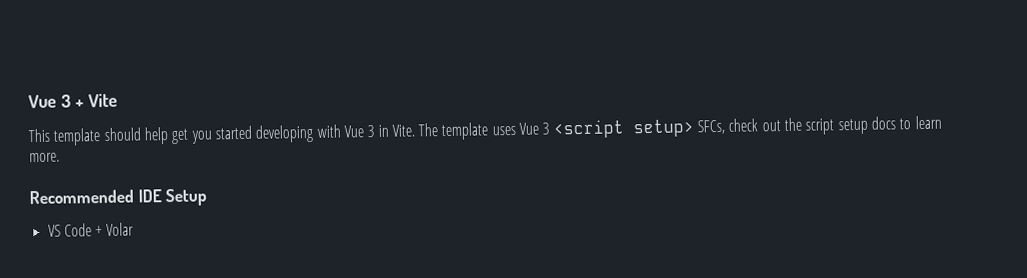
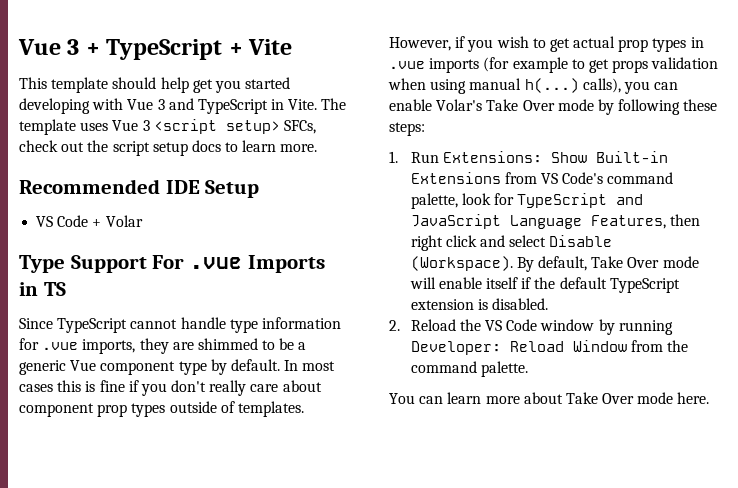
(84, 103) none -> [106,39,243,60] TypeScript +
(375, 131) none -> [168,98,268,114] and TypeScript
(134, 229) none -> [19,255,325,273] [19,282,66,296] [19,317,341,333] [19,338,307,354] [19,359,336,375] [19,380,322,396] [19,401,304,417] [389,36,704,52] [389,57,719,73] [388,78,679,94] [389,99,718,115] [389,122,425,136] [389,151,668,163] [410,172,674,184] [410,193,644,209] [410,214,700,229] [410,235,613,251] [410,256,699,272] [409,277,680,293] [410,298,549,310] [389,319,673,335] [410,340,689,355] [410,361,528,377] [389,392,710,404] // Type Support For .vue Imports in TS // Since TypeScript cannot handle type information for .vue imports, they are shimmed to be a generic Vue component type by default. In most cases this is fine if you don't really care about component prop types outside of templates. However, if you wish to get actual prop types in .vue imports (for example to get props validation when using manual h(...) calls), you can enable Volar's Take Over mode by following these steps: // 1. Run Extensions: Show Built-in Extensions from VS Code's command palette, look for TypeScript and JavaScript Language Features, then right click and select Disable (Workspace). By default, Take Over mode will enable itself if the default TypeScript extension is disabled. // 2. Reload the VS Code window by running Developer: Reload Window from the command palette. // You can learn more about Take Over mode here.

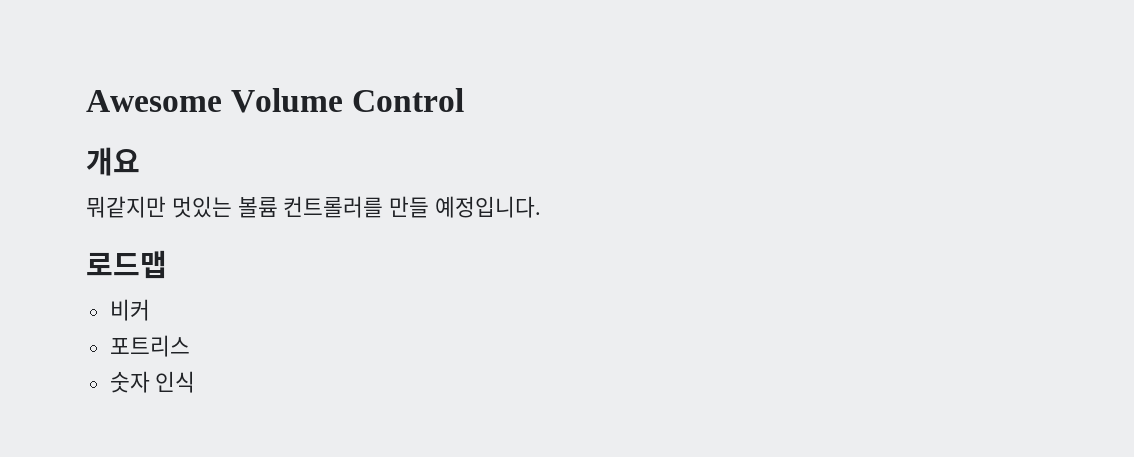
[18,39,293,60] [19,77,291,93] [19,98,347,114] [19,119,316,135] [19,140,318,156] [19,179,260,198] [36,215,143,227] [19,255,325,273] [19,282,66,296] [19,317,341,333] [19,338,307,354] [19,359,336,375] [19,380,322,396] [19,401,304,417] [389,36,704,52] [389,57,719,73] [388,78,679,94] [389,99,718,115] [389,122,425,136] [389,151,668,163] [410,172,674,184] [410,193,644,209] [410,214,700,229] [410,235,613,251] [410,256,699,272] [409,277,680,293] [410,298,549,310] [389,319,673,335] [410,340,689,355] [410,361,528,377] [389,392,710,404] Vue 3 + TypeScript + Vite // This template should help get you started developing with Vue 3 and TypeScript in Vite. The template uses Vue 3 <script setup> SFCs, check out the script setup docs to learn more. // Recommended IDE Setup // VS Code + Volar // Type Support For .vue Imports in TS // Since TypeScript cannot handle type information for .vue imports, they are shimmed to be a generic Vue component type by default. In most cases this is fine if you don't really care about component prop types outside of templates. However, if you wish to get actual prop types in .vue imports (for example to get props validation when using manual h(...) calls), you can enable Volar's Take Over mode by following these steps: // 1. Run Extensions: Show Built-in Extensions from VS Code's command palette, look for TypeScript and JavaScript Language Features, then right click and select Disable (Workspace). By default, Take Over mode will enable itself if the default TypeScript extension is disabled. // 2. Reload the VS Code window by running Developer: Reload Window from the command palette. // You can learn more about Take Over mode here. -> [86,88,465,113] [86,147,140,176] [86,196,542,218] [86,250,167,279] [109,299,150,321] [109,335,190,357] [109,371,196,393] Awesome Volume Control // 개요 // 뭐같지만 멋있는 볼륨 컨트롤러를 만들 예정입니다. // 로드맵 // 비커 // 포트리스 // 숫자 인식

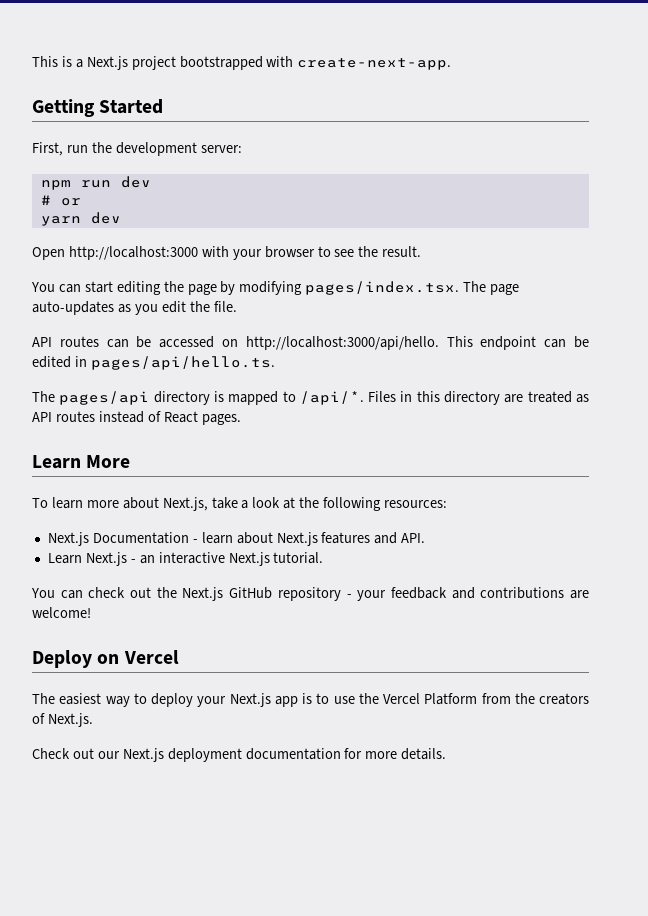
[86,88,465,113] [86,147,140,176] [86,196,542,218] [86,250,167,279] [109,299,150,321] [109,335,190,357] [109,371,196,393] Awesome Volume Control // 개요 // 뭐같지만 멋있는 볼륨 컨트롤러를 만들 예정입니다. // 로드맵 // 비커 // 포트리스 // 숫자 인식 -> [32,56,452,70] [32,99,164,117] [32,142,242,156] [40,176,151,190] [40,195,81,206] [40,212,121,226] [32,246,422,260] [31,281,520,295] [32,301,237,315] [32,336,589,350] [32,356,275,370] [32,391,590,405] [32,411,241,425] [32,455,131,469] [32,497,448,511] [47,532,426,546] [47,552,324,566] [31,587,589,601] [32,607,91,618] [32,650,179,668] [32,693,589,707] [32,713,93,727] [32,748,447,762] This is a Next.js project bootstrapped with create-next-app. // Getting Started // First, run the development server: // npm run dev // # or // yarn dev // Open http://localhost:3000 with your browser to see the result. // You can start editing the page by modifying pages/index.tsx. The page auto-updates as you edit the file. // API routes can be accessed on http://localhost:3000/api/hello. This endpoint can be edited in pages/api/hello.ts. // The pages/api directory is mapped to /api/*. Files in this directory are treated as API routes instead of React pages. // Learn More // To learn more about Next.js, take a look at the following resources: // Next.js Documentation - learn about Next.js features and API. // Learn Next.js - an interactive Next.js tutorial. // You can check out the Next.js GitHub repository - your feedback and contributions are welcome! // Deploy on Vercel // The easiest way to deploy your Next.js app is to use the Vercel Platform from the creators of Next.js. // Check out our Next.js deployment documentation for more details.

